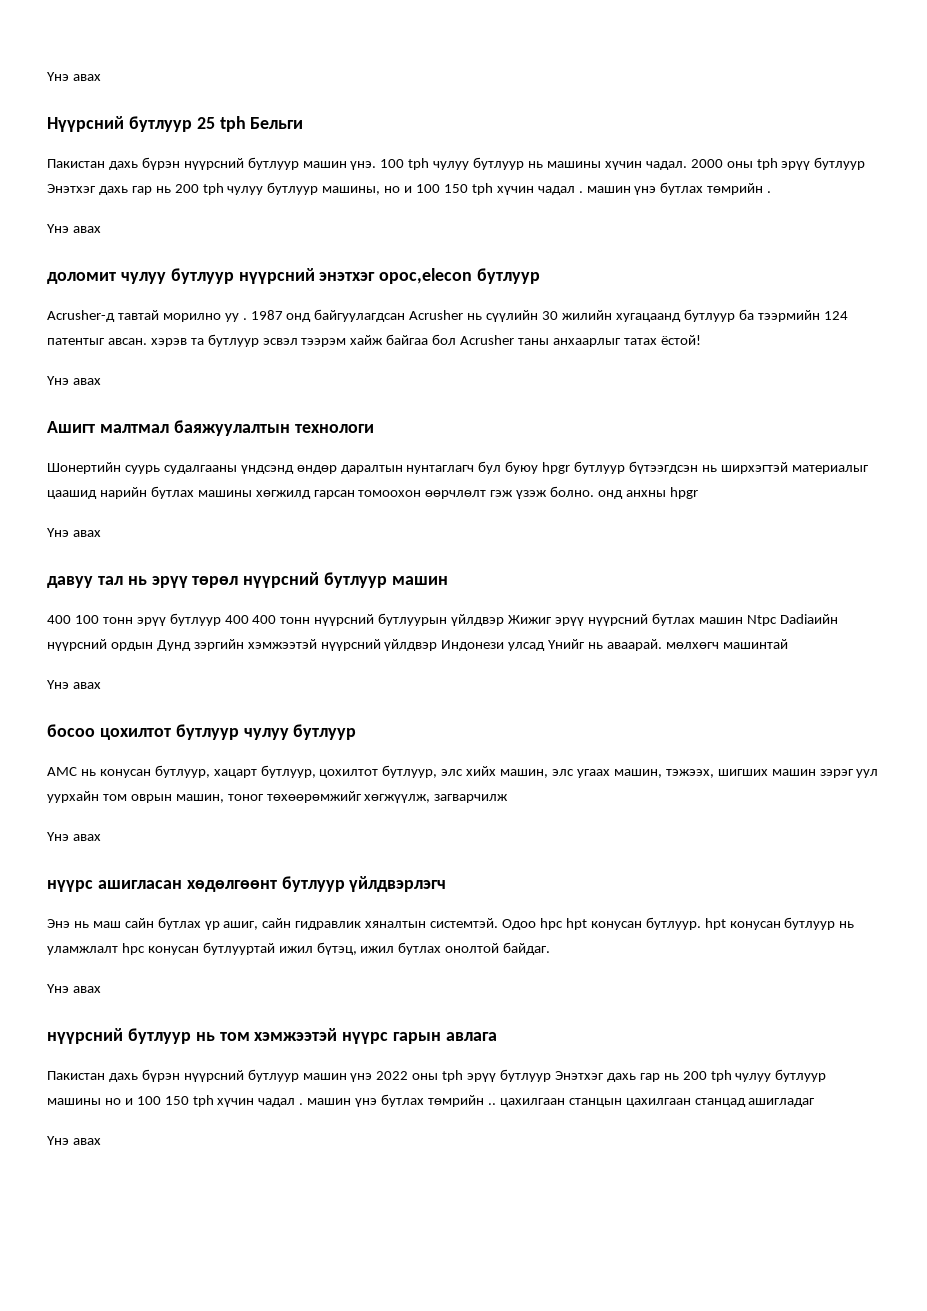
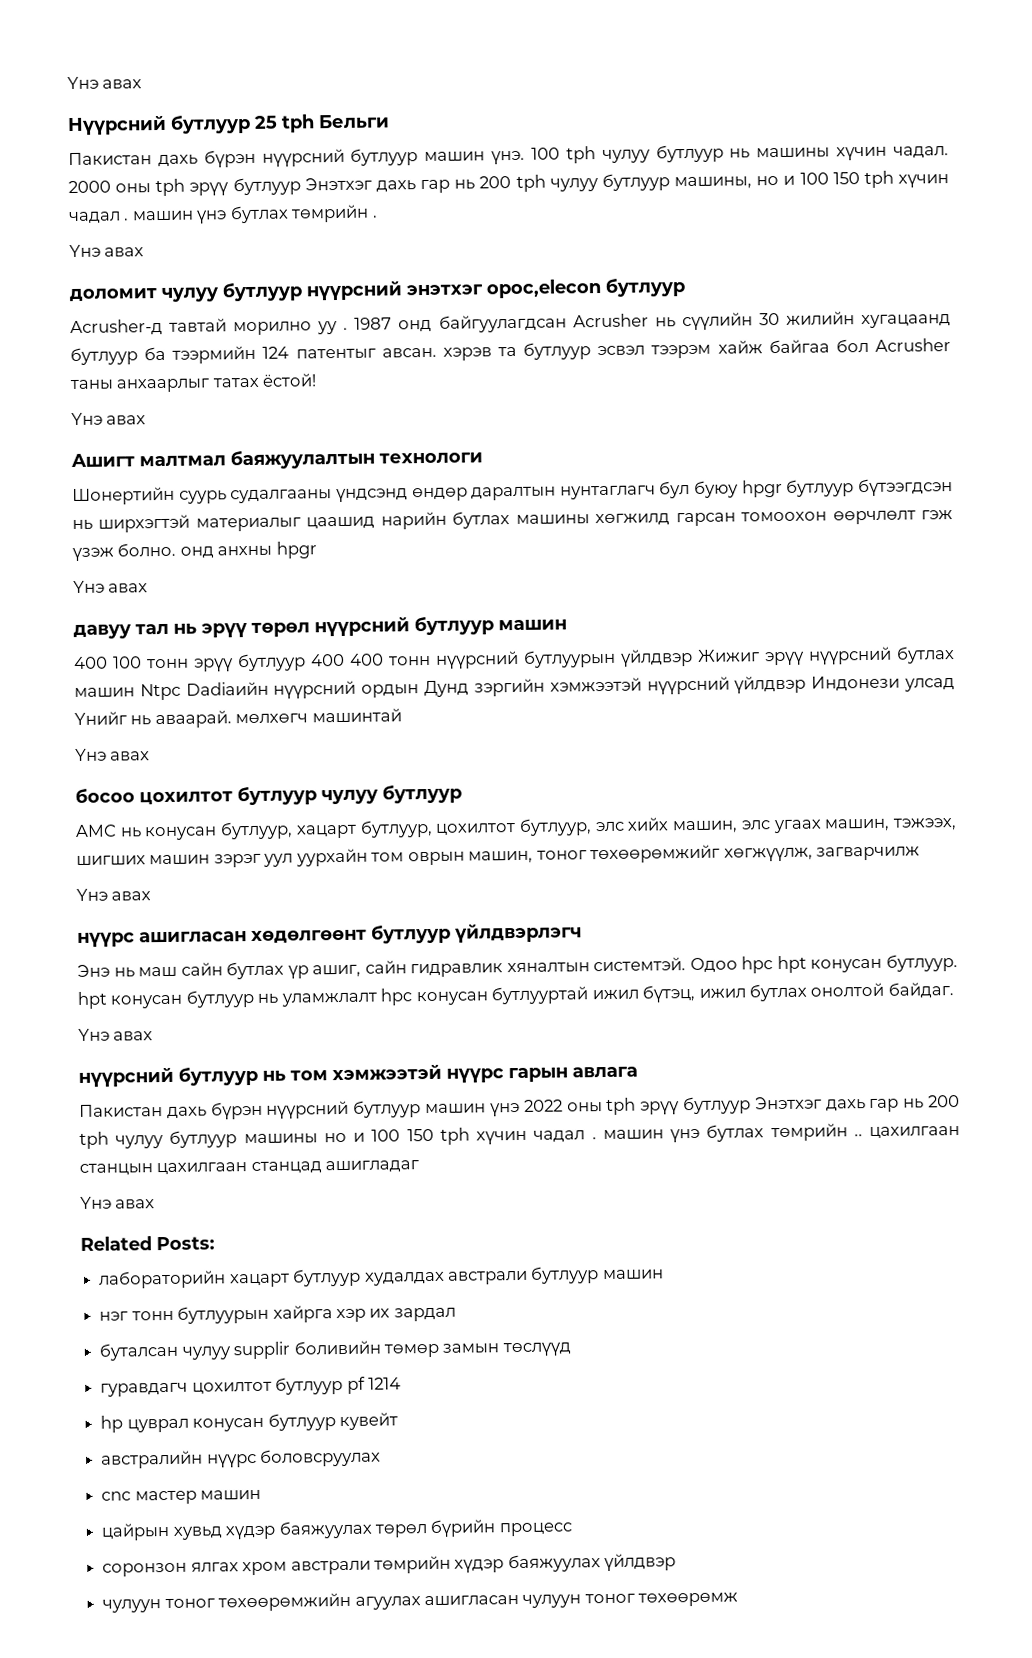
(101, 1141) none -> [80,1236,215,1251] [98,1266,664,1289] [99,1305,456,1324] [99,1340,571,1361] [100,1376,401,1397] [100,1412,398,1433] [101,1448,382,1469] [101,1489,262,1505] [101,1519,573,1541] [102,1553,677,1577] [102,1592,739,1613] // Related Posts: // лабораторийн хацарт бутлуур худалдах австрали бутлуур машин // нэг тонн бутлуурын хайрга хэр их зардал // буталсан чулуу supplir боливийн төмөр замын төслүүд // гуравдагч цохилтот бутлуур pf 1214 // hp цуврал конусан бутлуур кувейт // австралийн нүүрс боловсруулах // cnc мастер машин // цайрын хувьд хүдэр баяжуулах төрөл бүрийн процесс // соронзон ялгах хром австрали төмрийн хүдэр баяжуулах үйлдвэр // чулуун тоног төхөөрөмжийн агуулах ашигласан чулуун тоног төхөөрөмж

